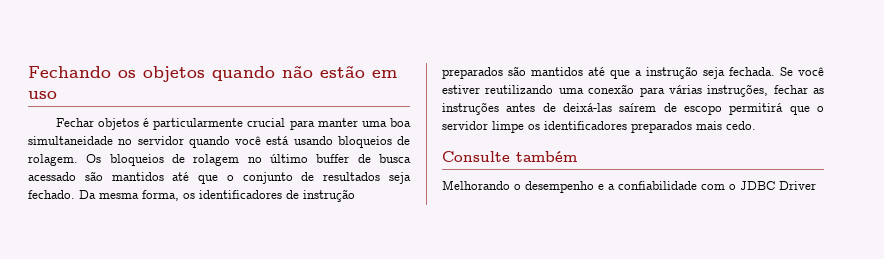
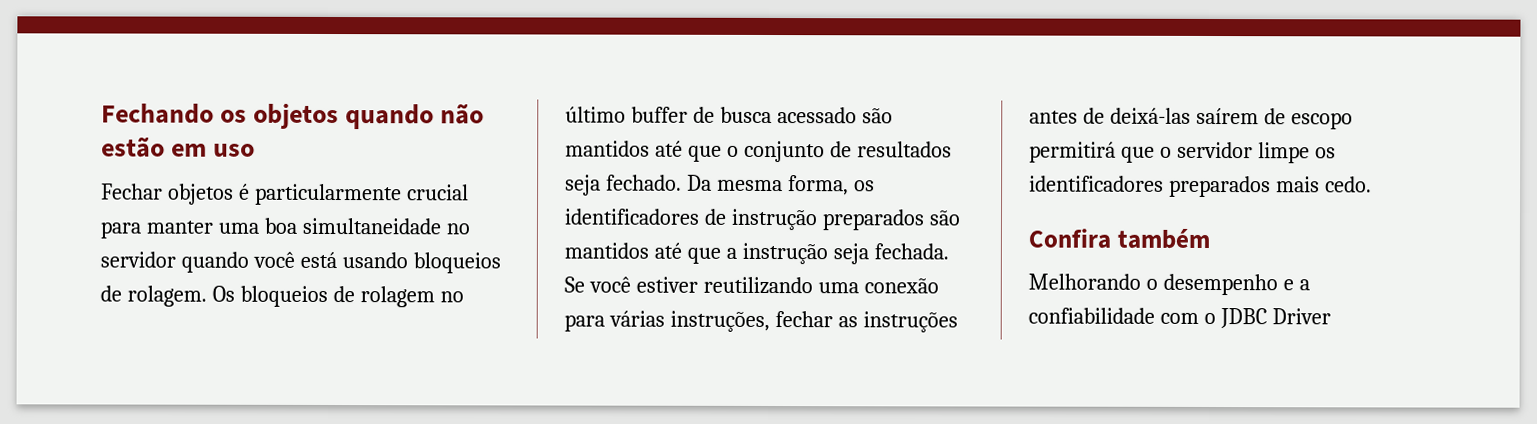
[442,151,510,162] Consulte -> [1028,228,1111,249] Confira

